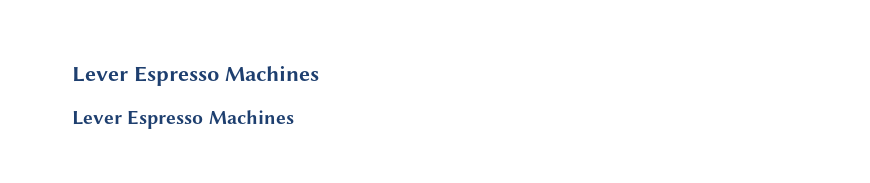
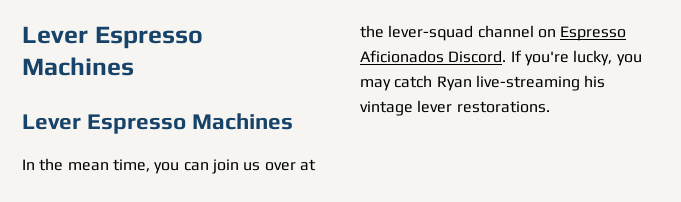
(294, 117) none -> [22,158,316,174] [360,25,627,41] [360,50,642,66] [360,75,606,91] [360,100,550,116] // In the mean time, you can join us over at the lever-squad channel on Espresso Aficionados Discord. If you're lucky, you may catch Ryan live-streaming his vintage lever restorations.

